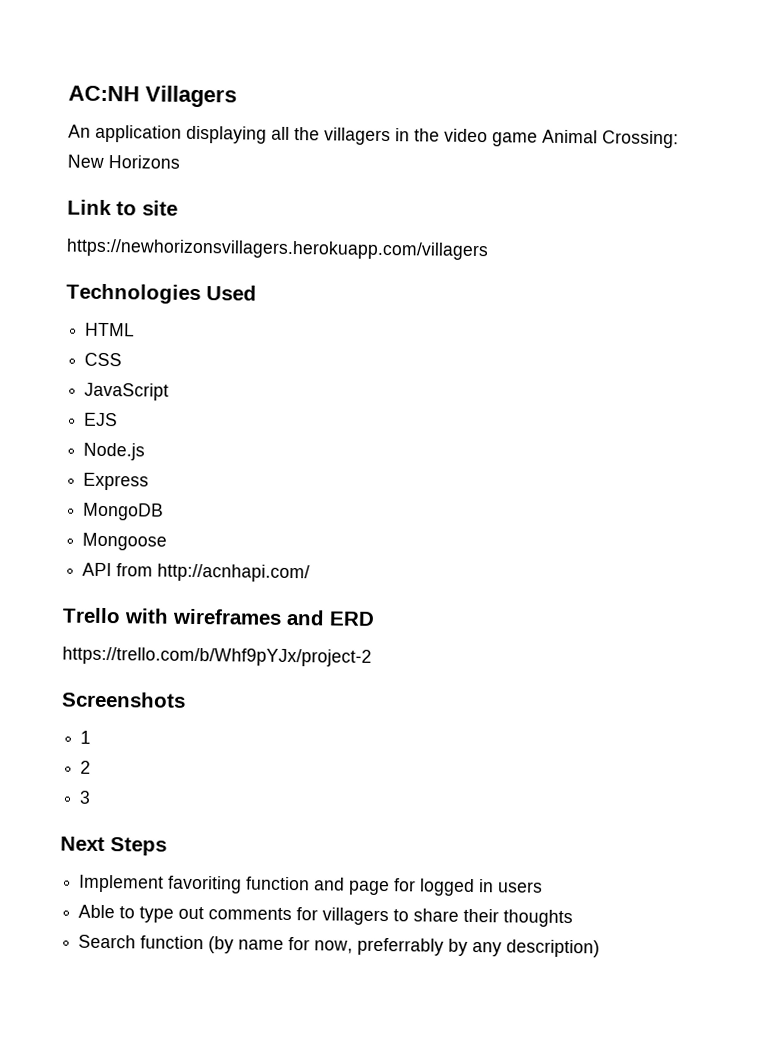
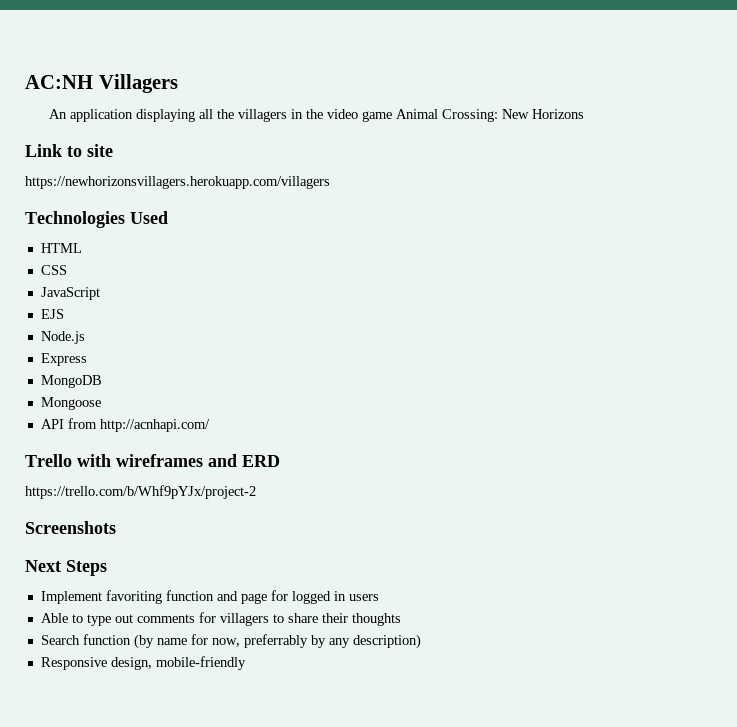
[80,730,92,744] [80,760,92,774] [79,790,92,804] // 1 // 2 // 3 -> (116, 527) none
(601, 948) none -> [40,656,246,670] // Responsive design, mobile-friendly

